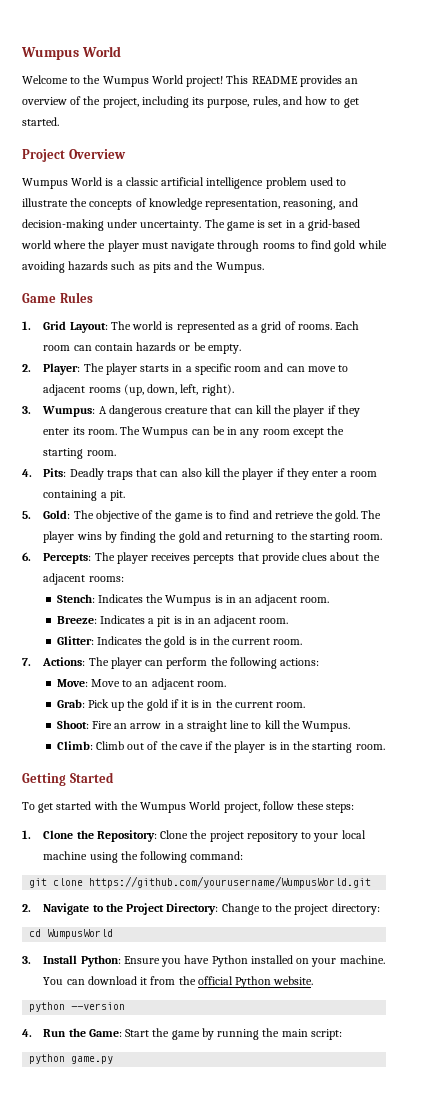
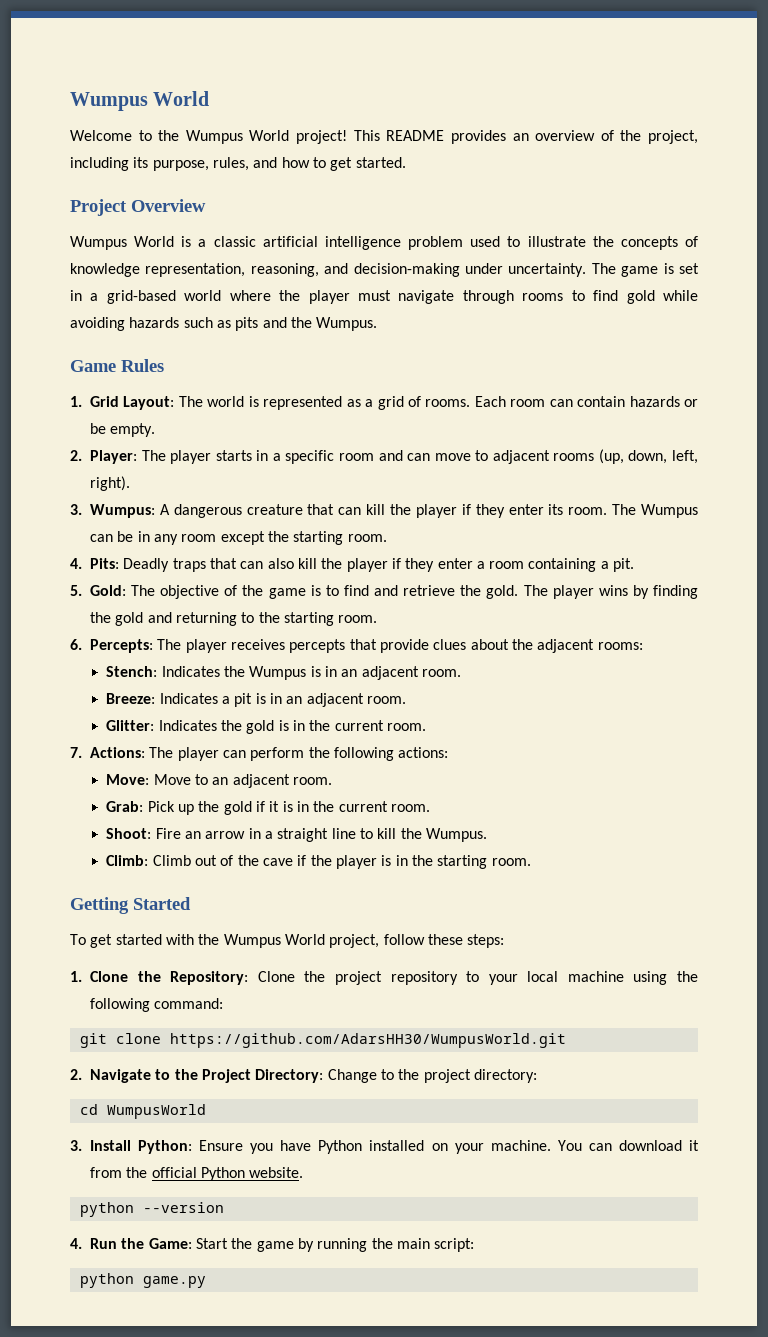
[89,876,372,888] https://github.com/yourusername/WumpusWorld.git -> [169,1033,566,1048] https://github.com/AdarsHH30/WumpusWorld.git

